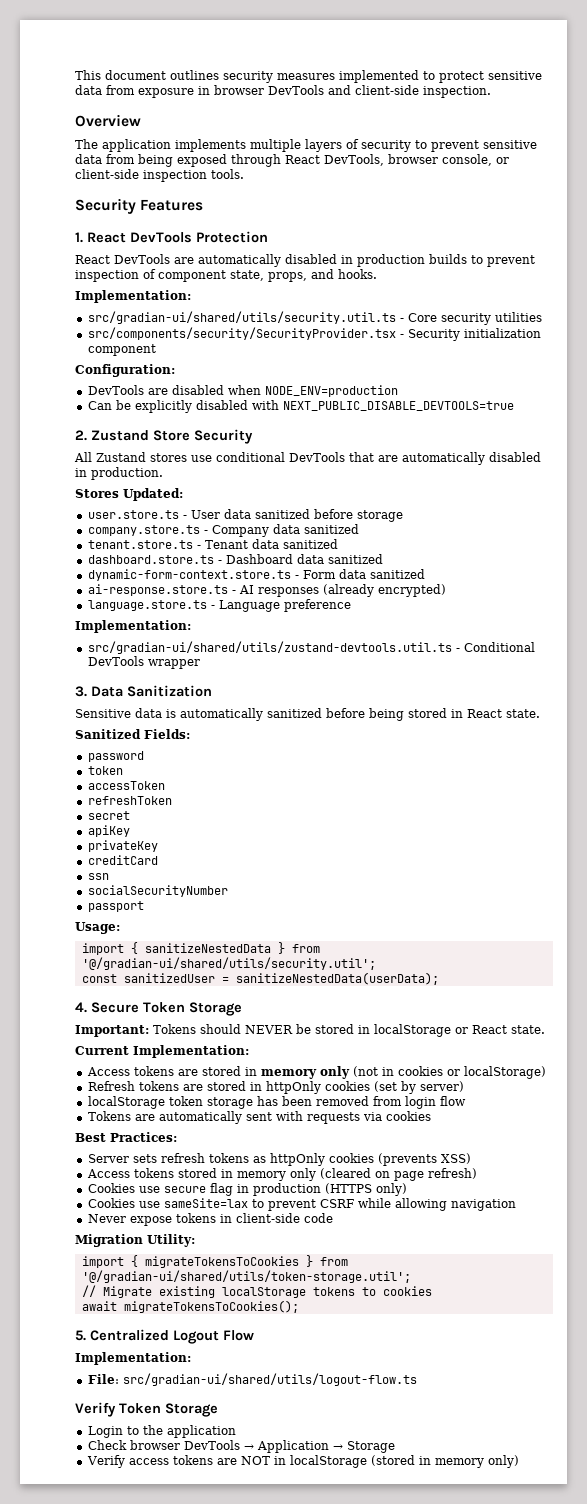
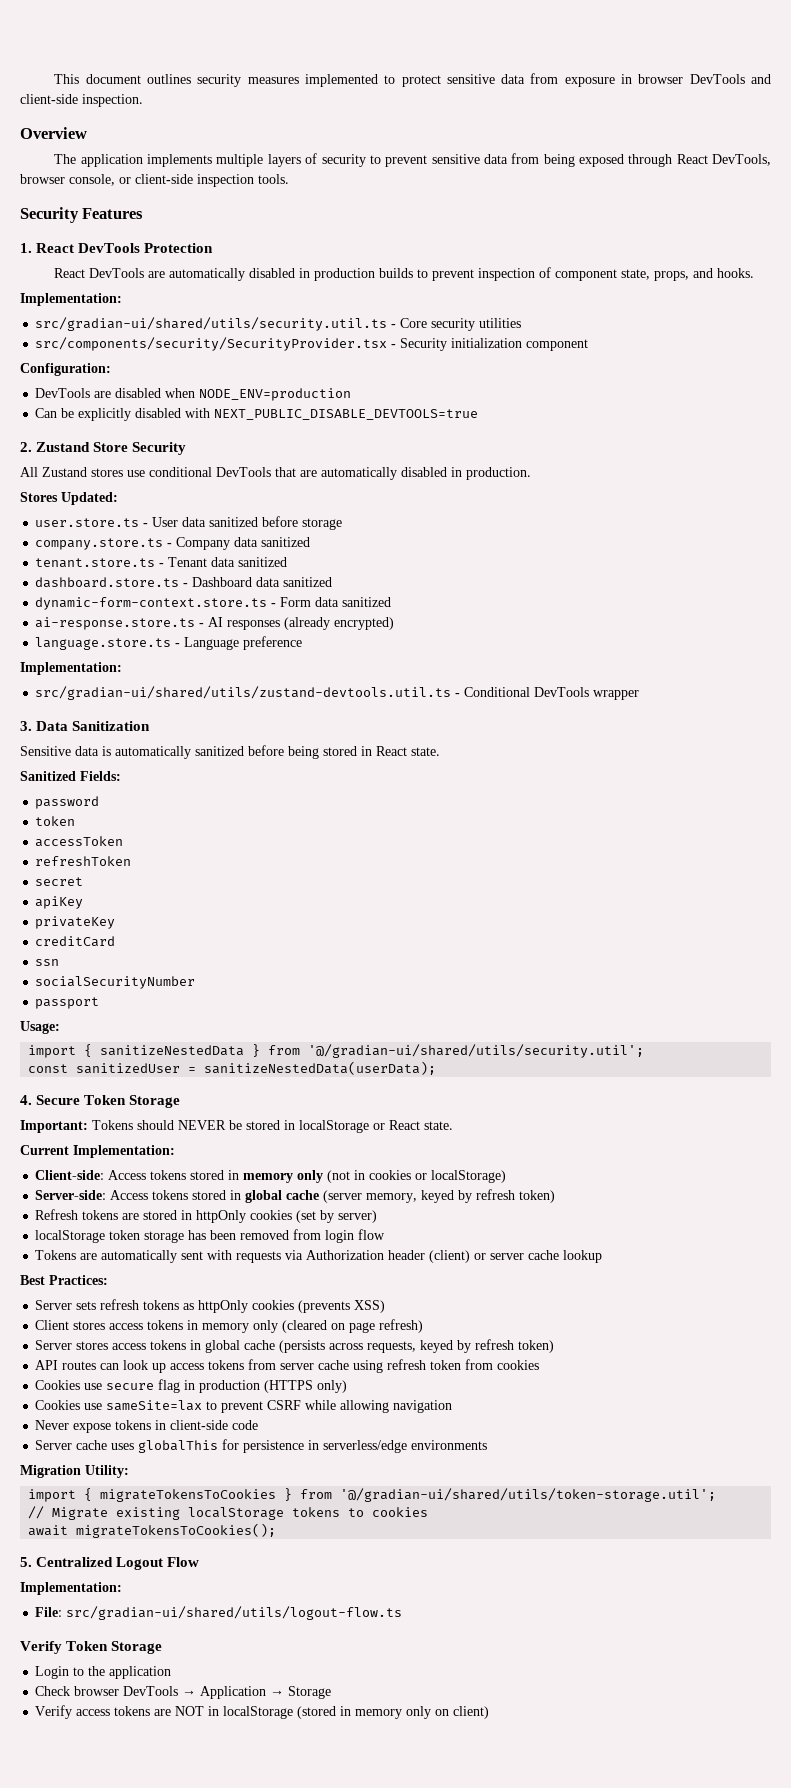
[86,1066,198,1076] Access tokens are -> [35,1170,187,1180] Client-side: Access tokens
(546, 1072) none -> [35,1189,556,1203] // Server-side: Access tokens stored in global cache (server memory, keyed by refresh token)
[385,1111,431,1121] cookies -> [306,1250,603,1263] Authorization header (client) or server cache lookup
[86,1168,217,1178] Access tokens stored -> [35,1320,184,1330] Client stores access tokens
(477, 1173) none -> [35,1339,555,1353] [35,1359,540,1373] // Server stores access tokens in global cache (persists across requests, keyed by refresh token) // API routes can look up access tokens from server cache using refresh token from cookies
(333, 1218) none -> [35,1439,488,1453] // Server cache uses globalThis for persistence in serverless/edge environments
[487,1455,519,1468] only) -> [406,1706,490,1719] only on client)

